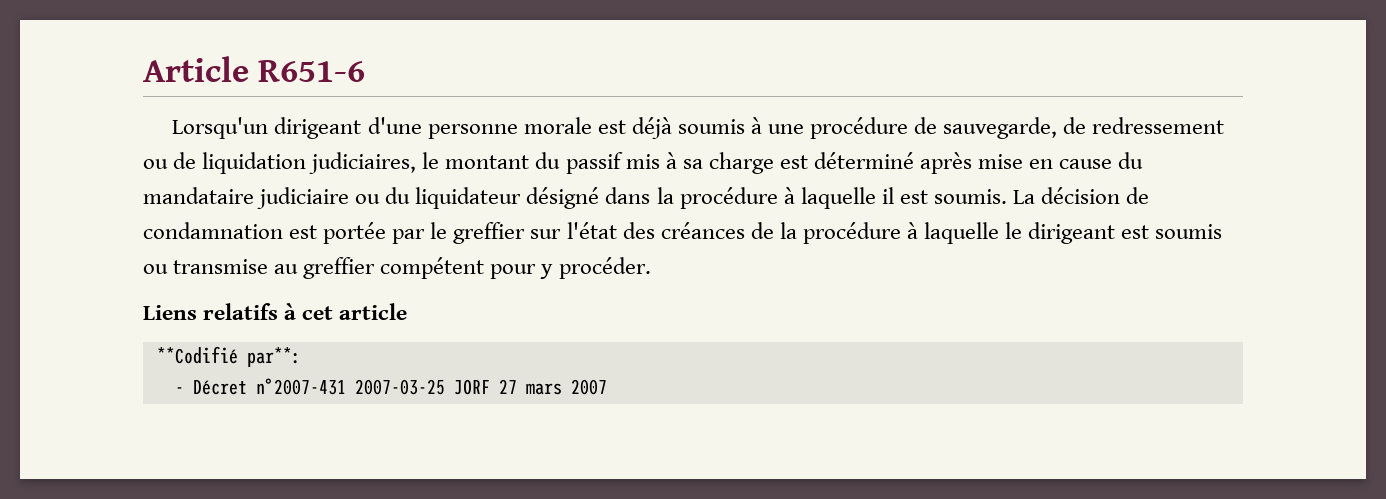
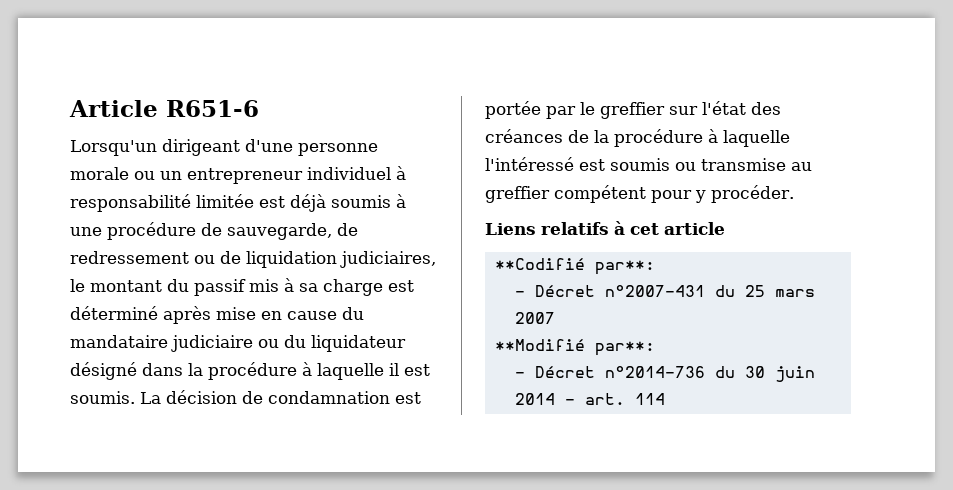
(592, 125) none -> [134,166,406,184] [70,194,254,212] ou un entrepreneur individuel à responsabilité limitée
[1005,222,1116,244] le dirigeant -> [485,157,574,171] l'intéressé
[354,379,517,395] 2007-03-25 JORF 27 -> [714,285,765,297] du 25
(607, 387) none -> [494,339,655,356] [514,366,815,382] [514,393,665,405] // **Modifié par**: // - Décret n°2014-736 du 30 juin 2014 - art. 114

